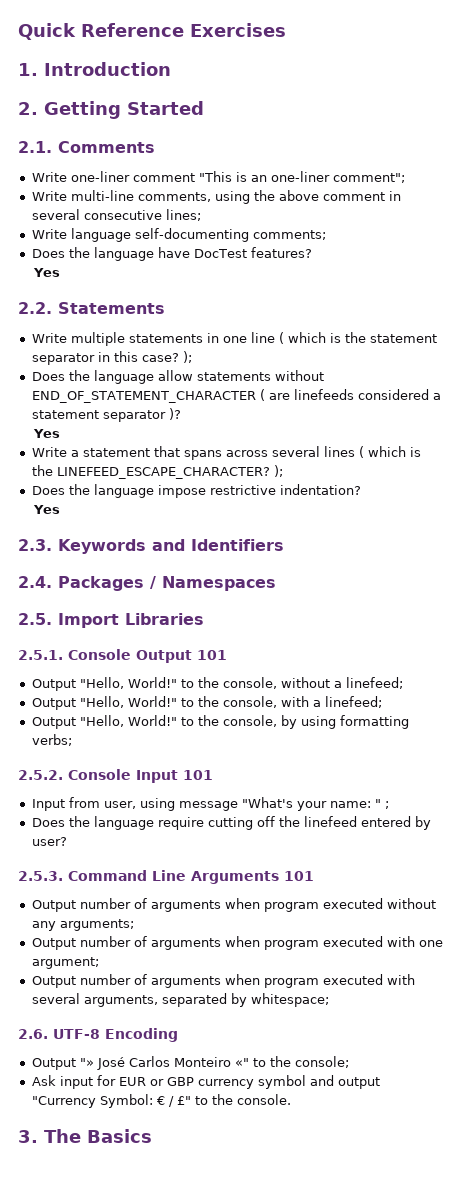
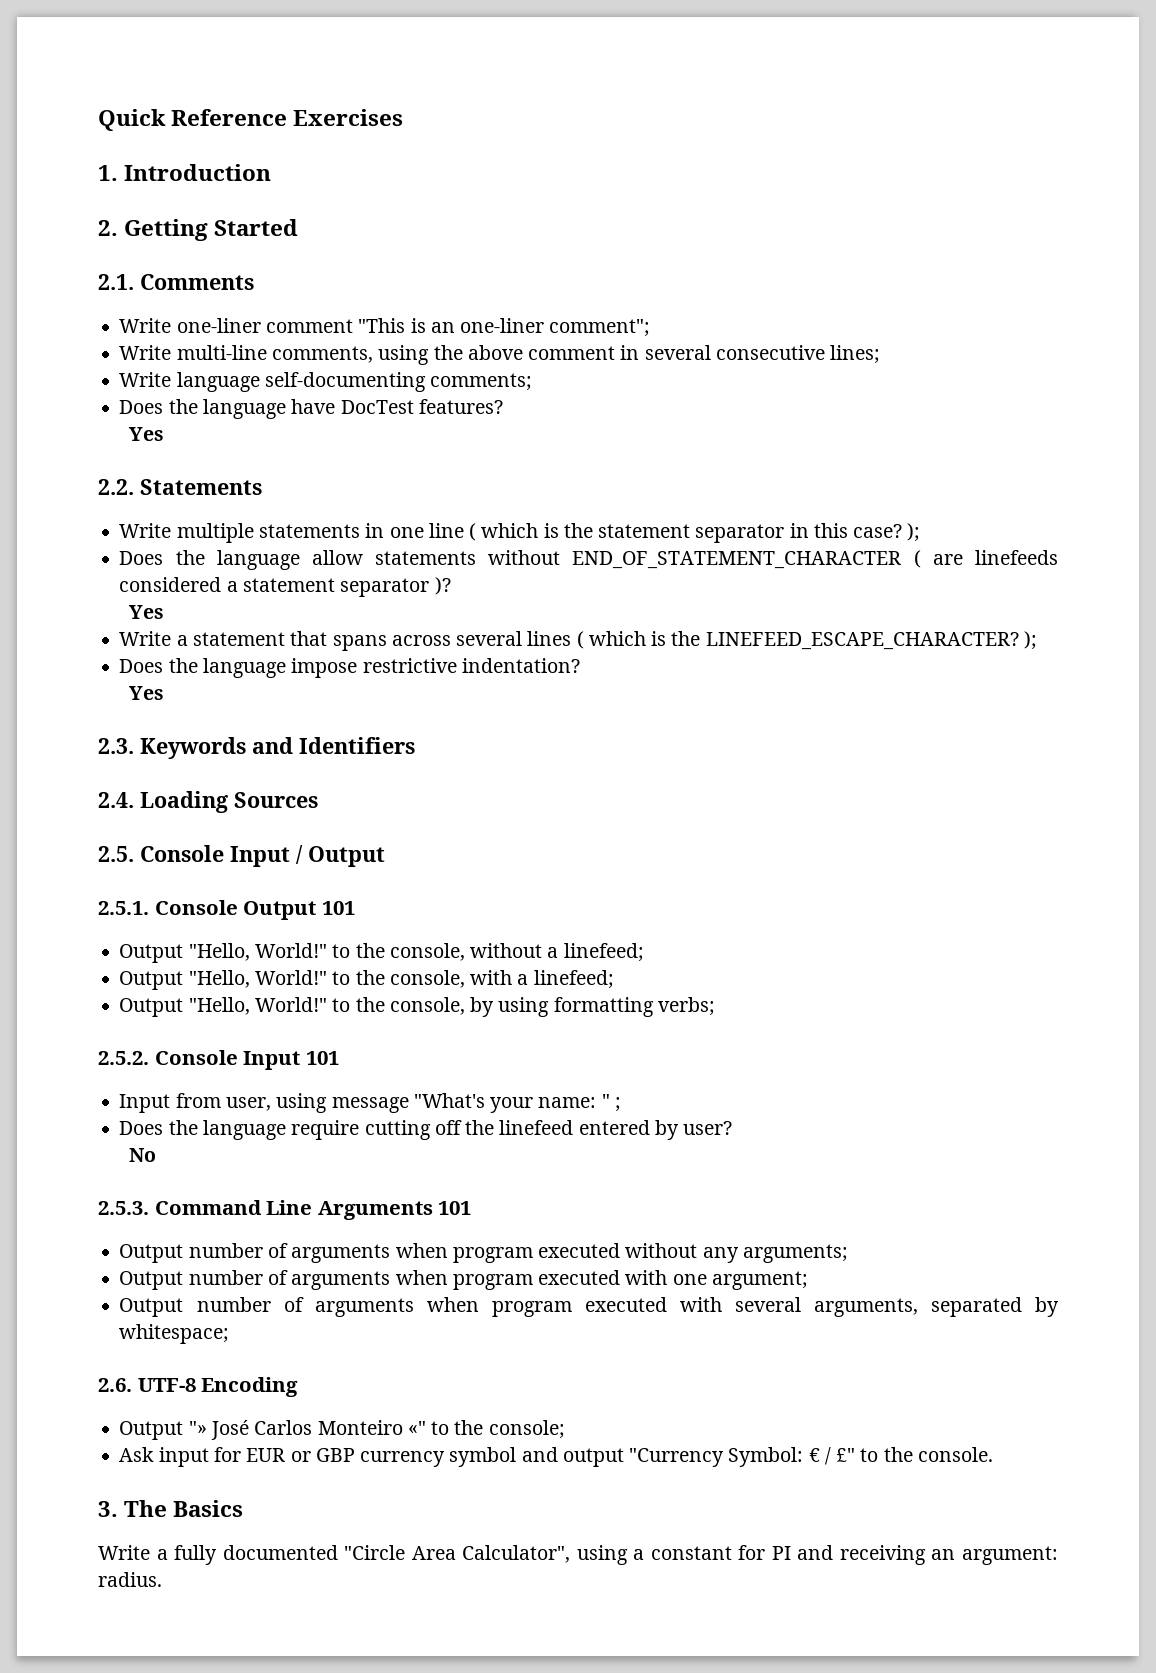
[58,576,276,591] [18,613,204,628] Packages / Namespaces // 2.5. Import Libraries -> [140,791,318,813] [98,845,385,867] Loading Sources // 2.5. Console Input / Output
(67, 841) none -> [129,1148,157,1162] // No
(152, 1136) none -> [98,1545,1058,1565] [98,1572,162,1587] // Write a fully documented "Circle Area Calculator", using a constant for PI and receiving an argument: radius.

